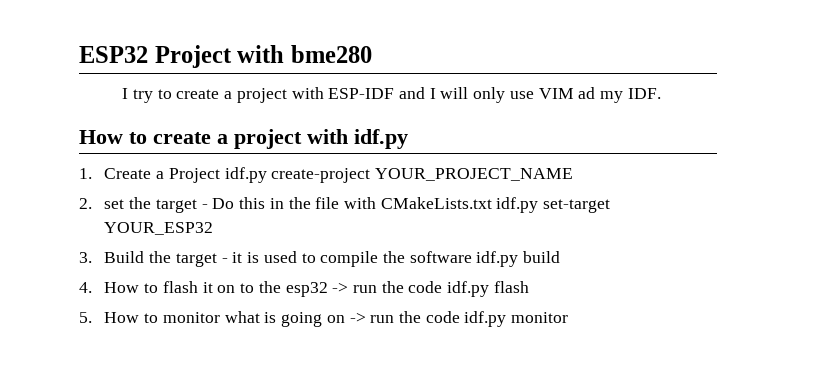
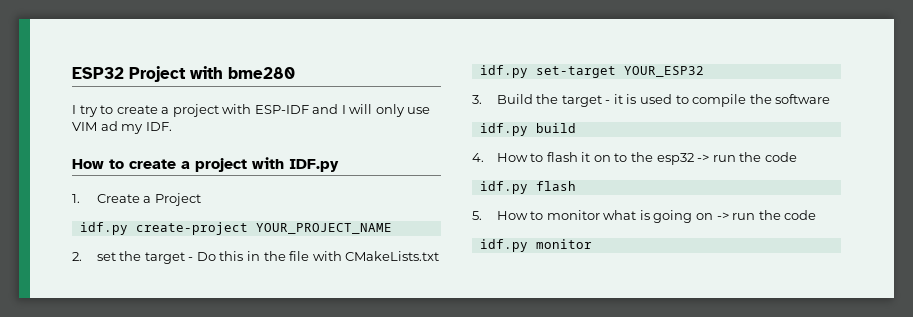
[354,129,408,149] idf.py -> [289,159,339,172] IDF.py
(220, 175) none -> (201, 199) //
(492, 203) none -> (440, 256) //
(472, 257) none -> (831, 99) //
(443, 287) none -> (797, 157) //
(460, 317) none -> (817, 215) //

